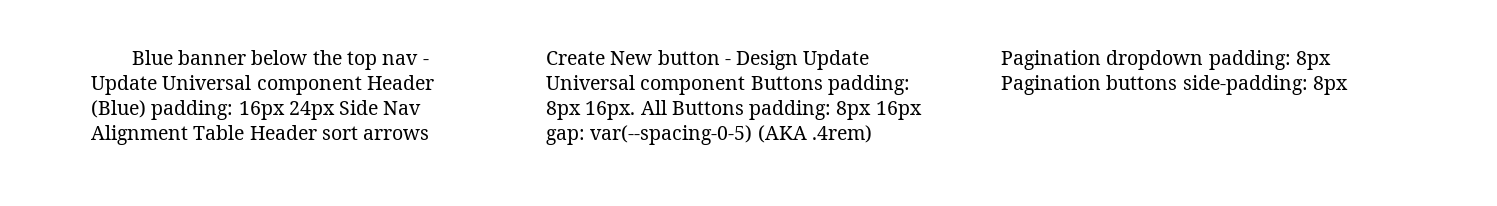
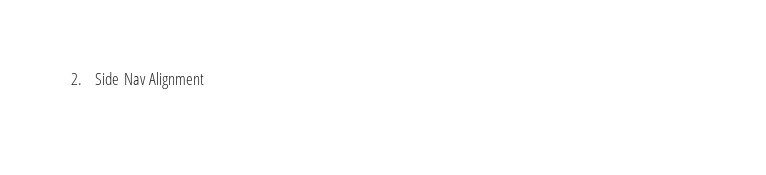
[131,50,429,70] [91,75,434,95] [91,100,422,120] [91,125,430,145] [546,50,870,70] [546,75,910,95] [546,100,922,120] [546,125,872,145] [1001,50,1331,70] [1001,75,1348,95] Blue banner below the top nav - Update Universal component Header (Blue) padding: 16px 24px Side Nav Alignment Table Header sort arrows Create New button - Design Update Universal component Buttons padding: 8px 16px. All Buttons padding: 8px 16px gap: var(--spacing-0-5) (AKA .4rem) Pagination dropdown padding: 8px Pagination buttons side-padding: 8px -> [71,72,205,89] 2. Side Nav Alignment

